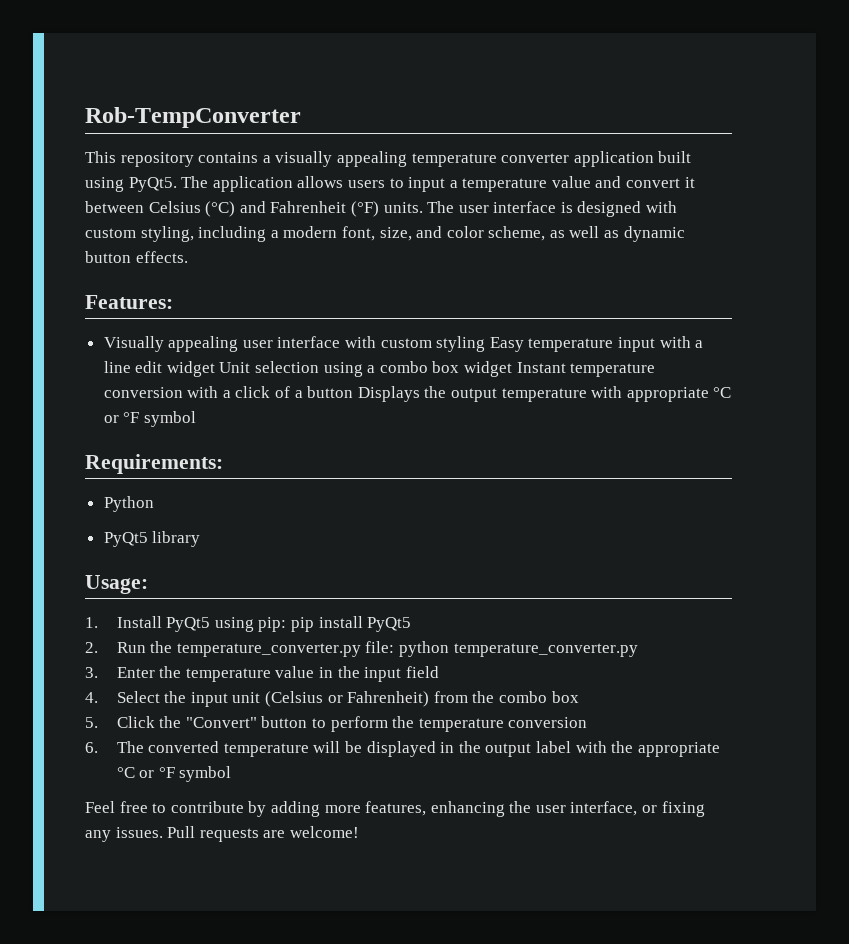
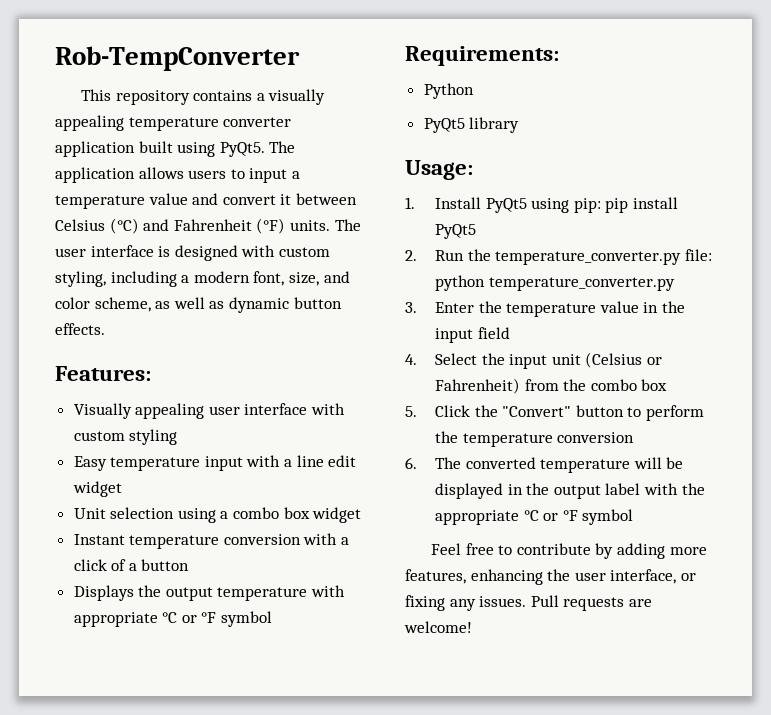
(486, 344) none -> (178, 437) //
(215, 369) none -> (122, 489) //
(513, 369) none -> (362, 515) //
(354, 392) none -> (190, 565) //

